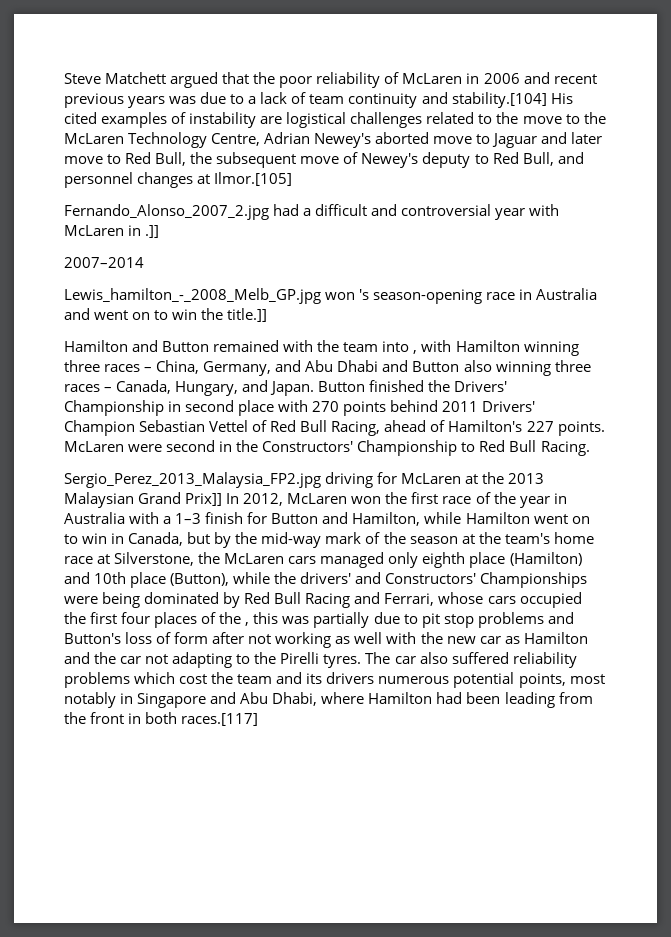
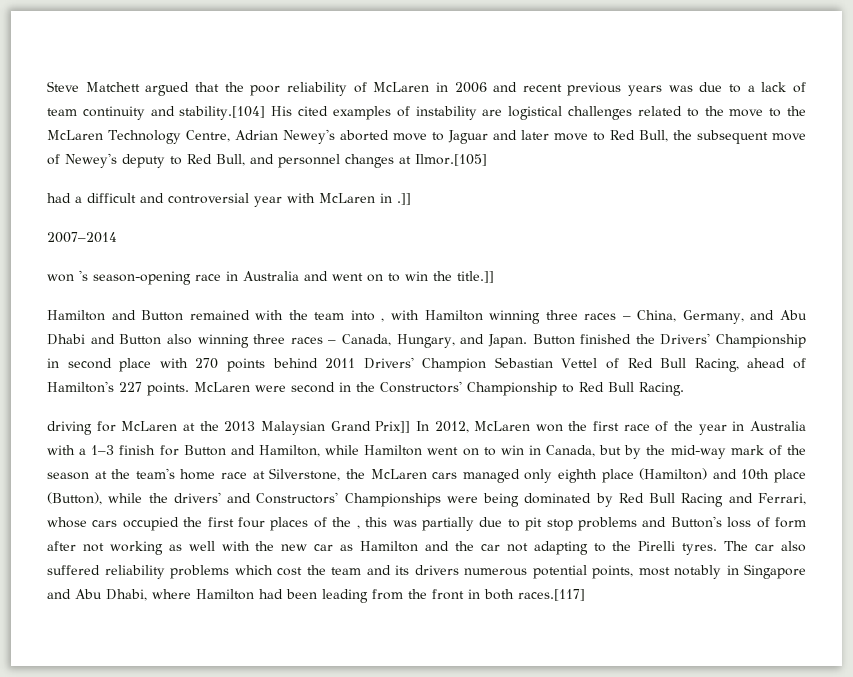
[64,204,269,220] Fernando_Alonso_2007_2.jpg -> (487, 160) none
[64,288,321,304] Lewis_hamilton_-_2008_Melb_GP.jpg -> (117, 237) none
[64,472,321,488] Sergio_Perez_2013_Malaysia_FP2.jpg -> (684, 389) none

